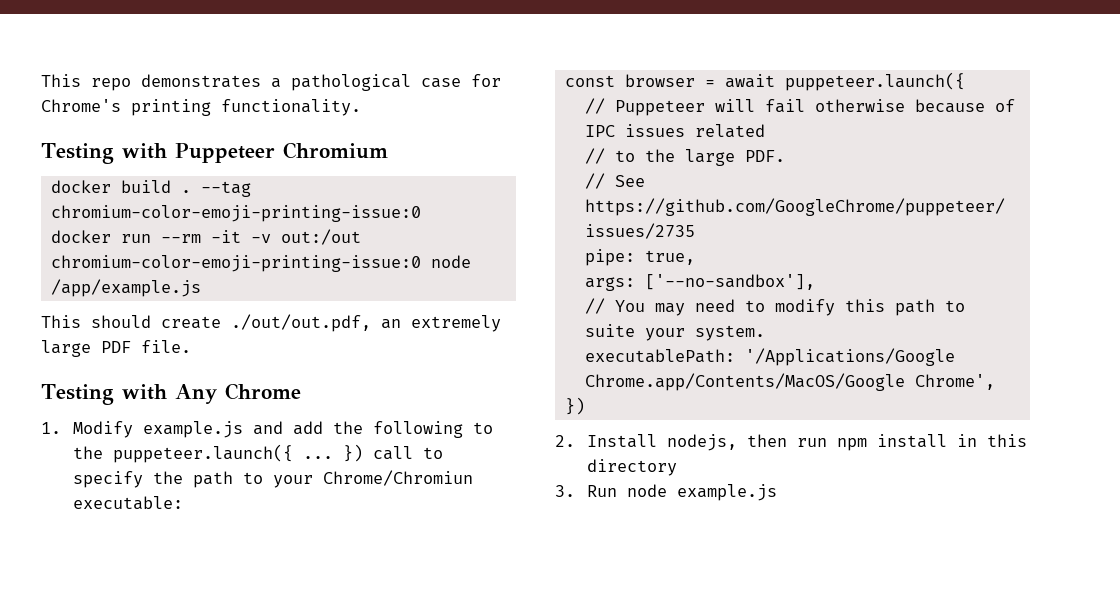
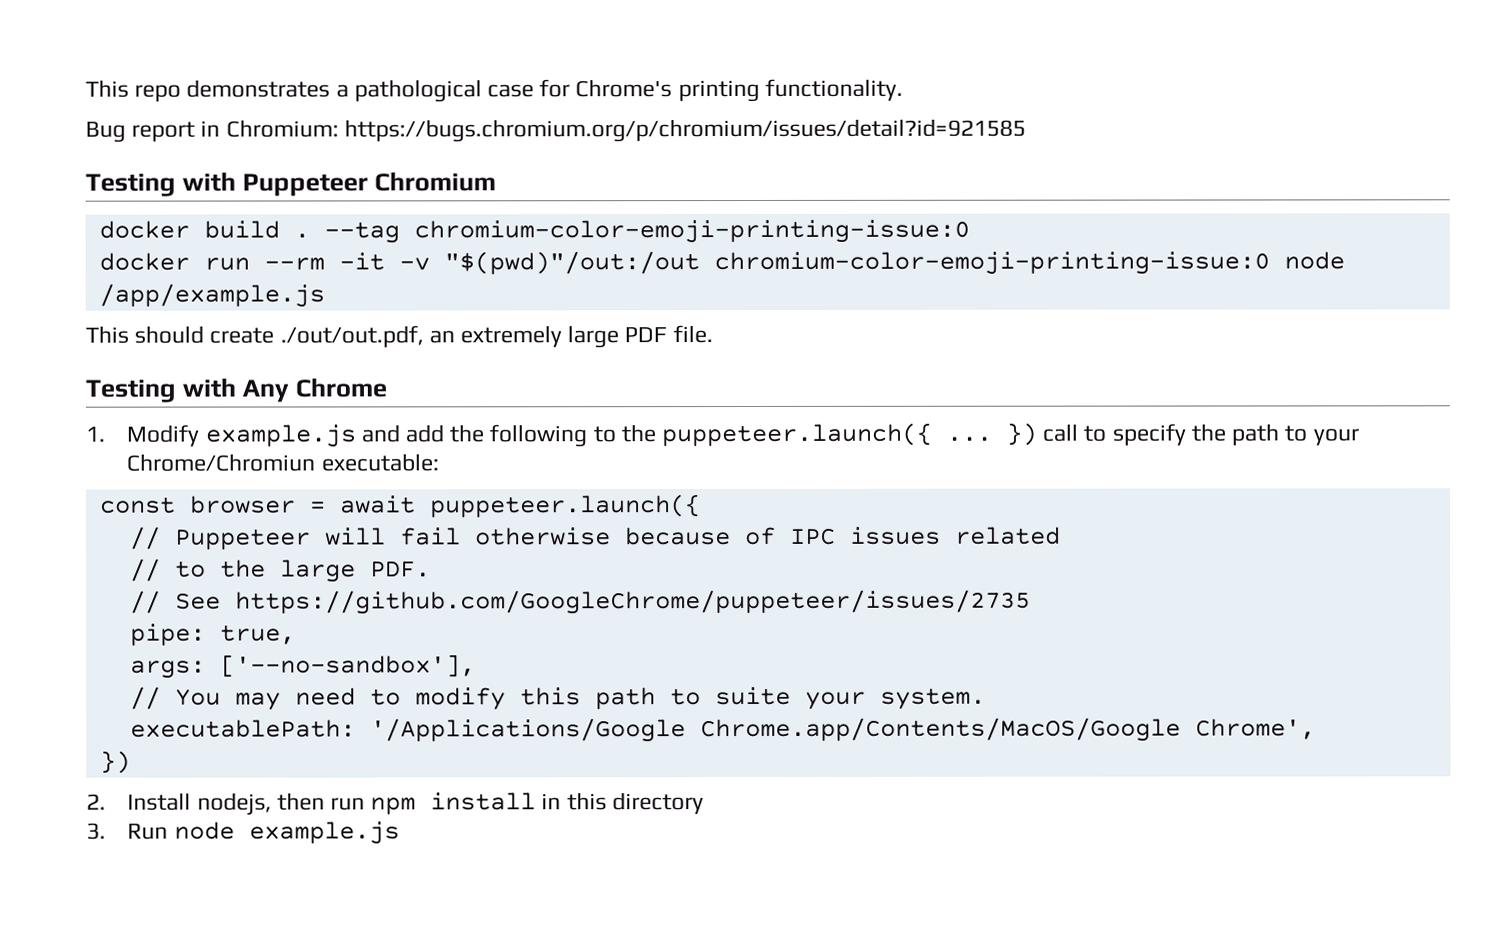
(361, 107) none -> [85,118,1026,143] // Bug report in Chromium: https://bugs.chromium.org/p/chromium/issues/detail?id=921585
[280,229,361,245] out:/out -> [443,251,700,275] "$(pwd)"/out:/out

